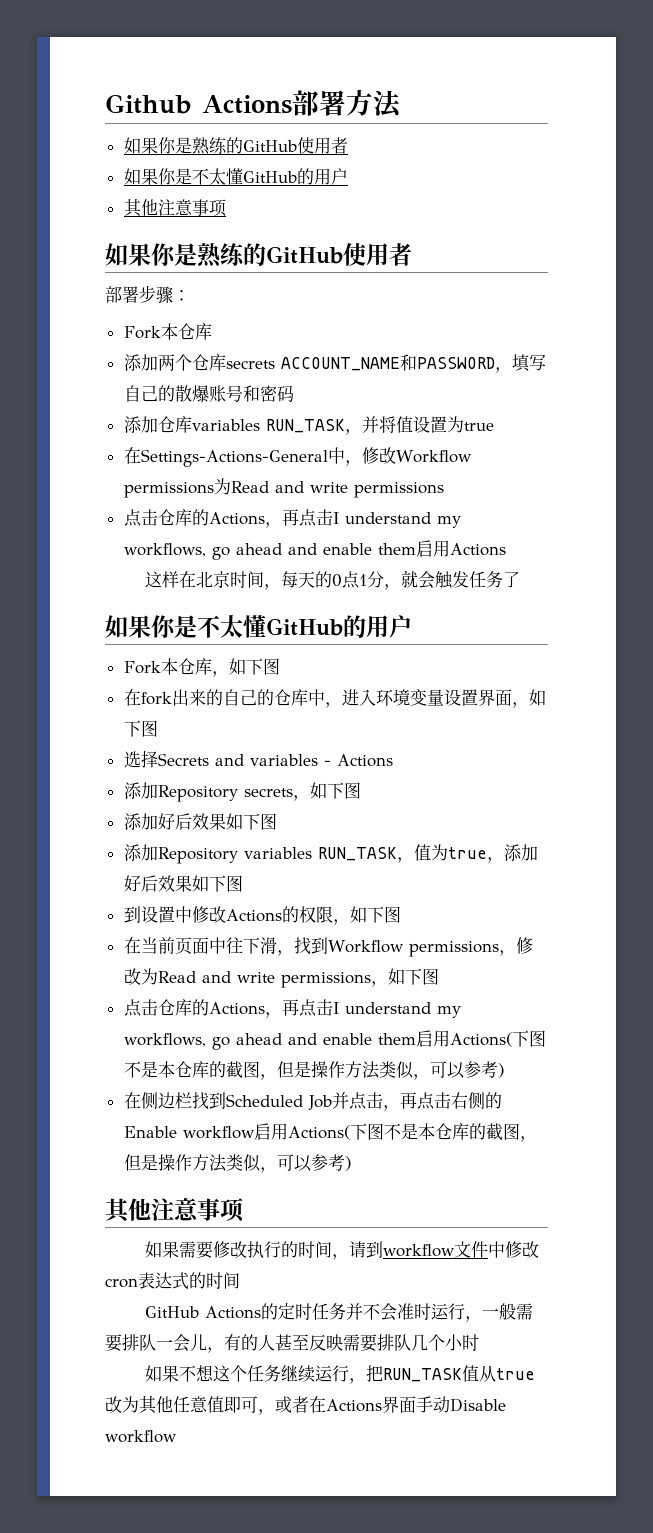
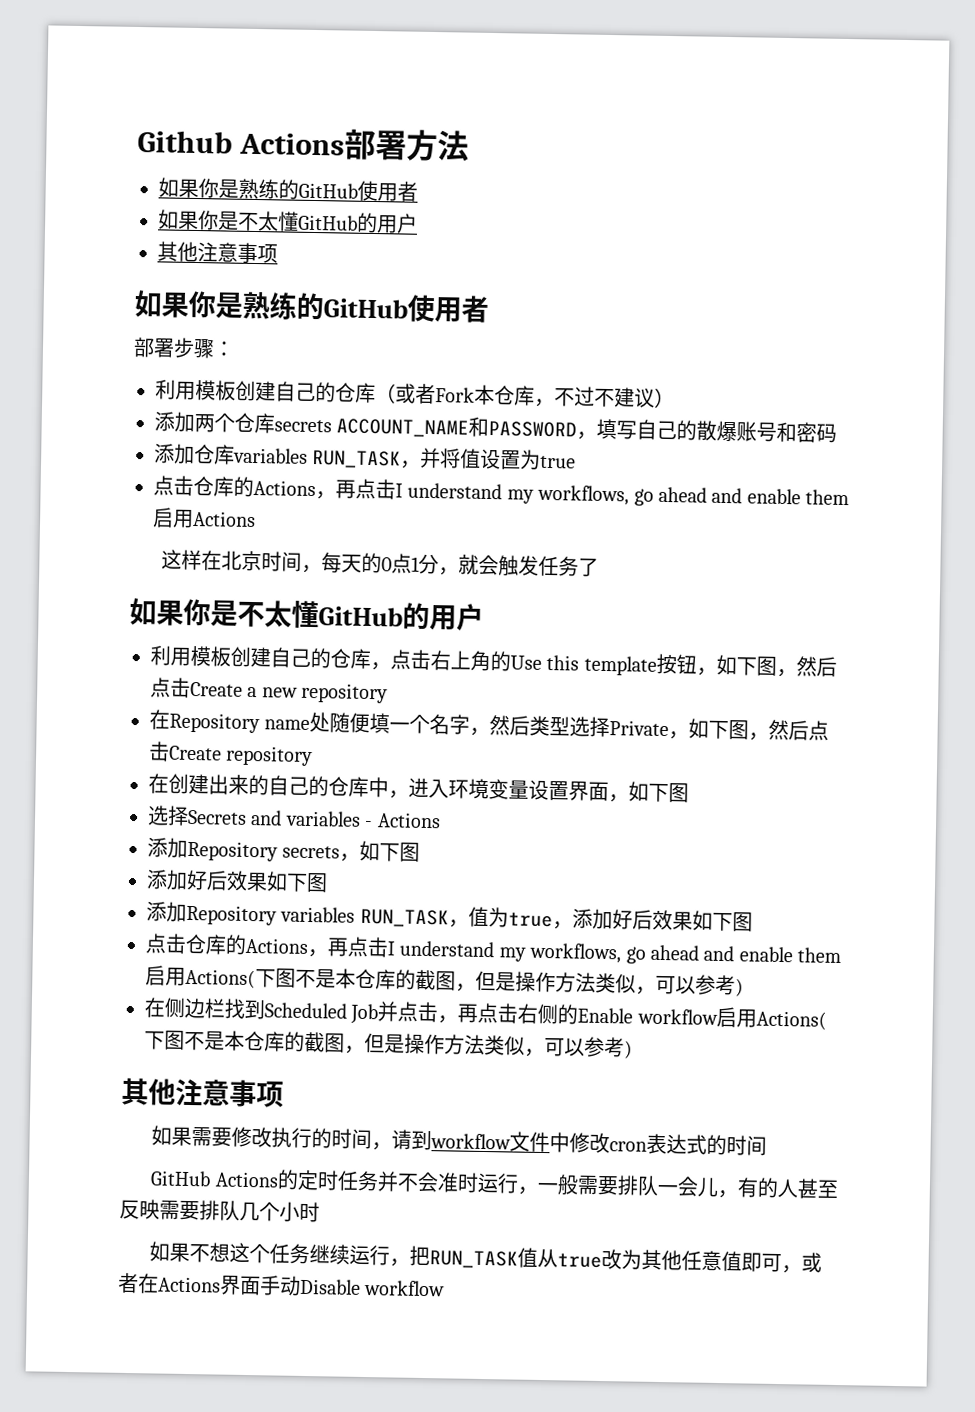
[123,323,212,340] Fork本仓库 -> [155,379,675,409] 利用模板创建自己的仓库（或者Fork本仓库，不过不建议）
[123,447,472,467] [123,478,444,498] // 在Settings-Actions-General中，修改Workflow permissions为Read and write permissions -> (577, 462) none
[123,658,280,677] [123,689,172,706] Fork本仓库，如下图 // 在fork -> [150,645,837,678] [150,677,389,704] [149,709,830,741] [149,741,314,767] [148,773,209,795] 利用模板创建自己的仓库，点击右上角的Use this template按钮，如下图，然后点击Create a new repository // 在Repository name处随便填一个名字，然后类型选择Private，如下图，然后点击Create repository // 在创建
[123,906,401,925] [123,937,533,957] [123,968,439,988] // 到设置中修改Actions的权限，如下图 // 在当前页面中往下滑，找到Workflow permissions，修改为Read and write permissions，如下图 -> (753, 922) none

